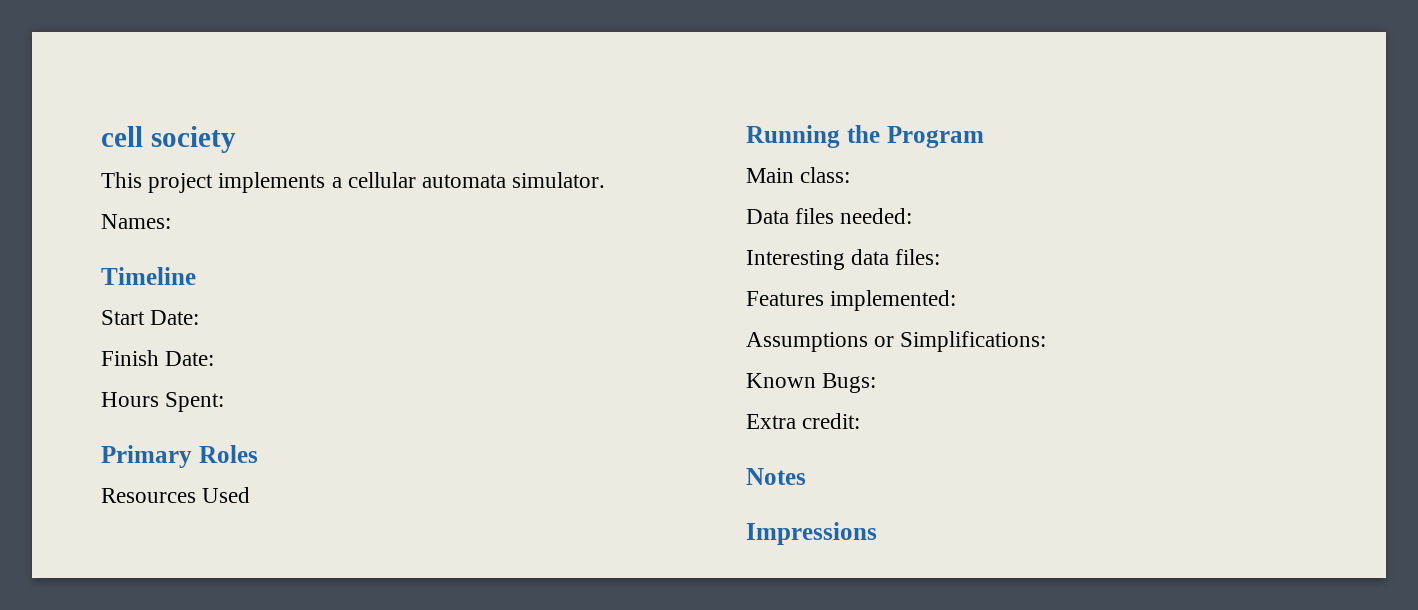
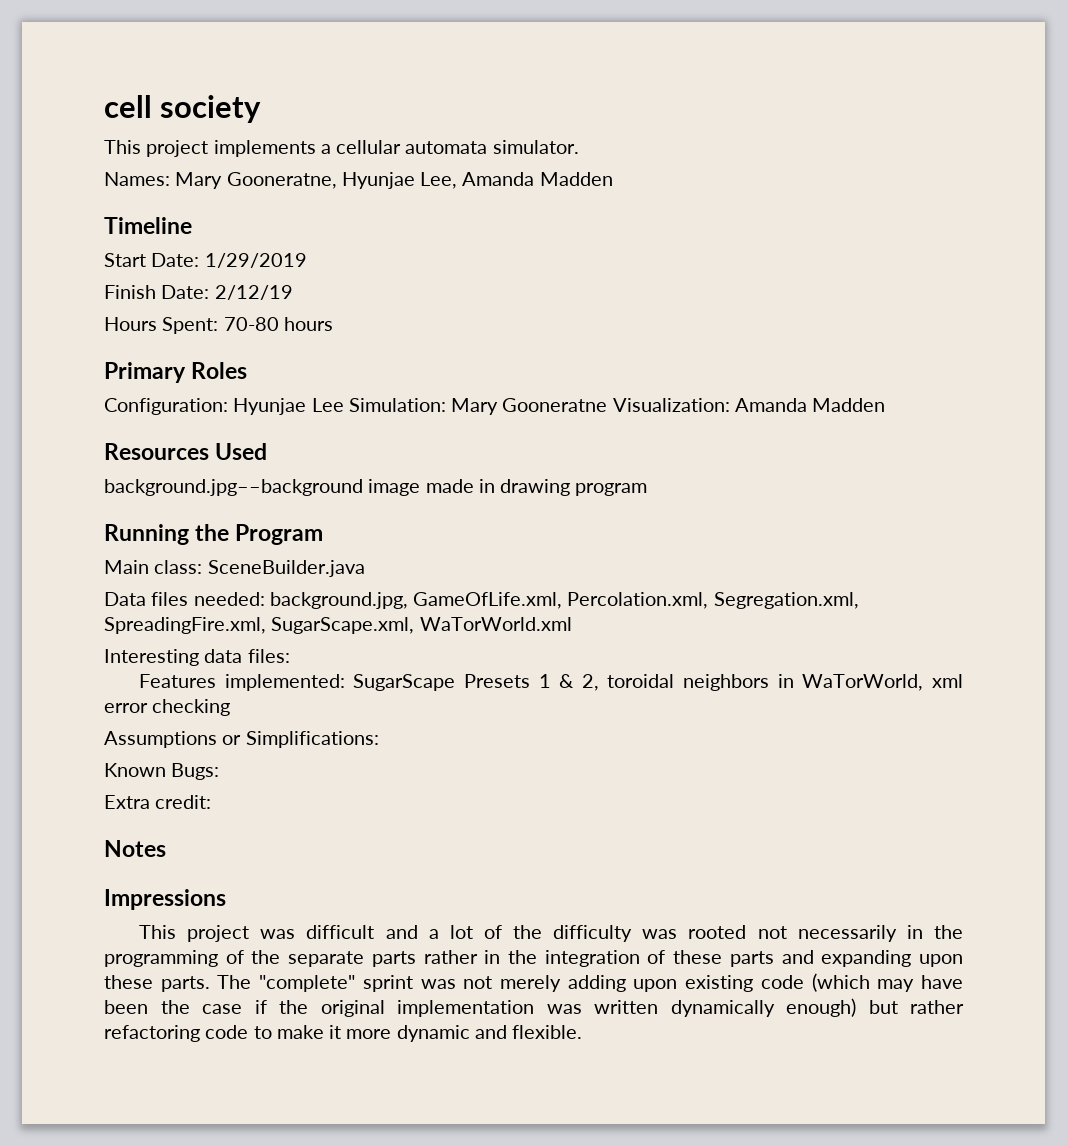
(171, 221) none -> [175,172,613,189] Mary Gooneratne, Hyunjae Lee, Amanda Madden
(200, 317) none -> [204,253,307,268] 1/29/2019
(215, 358) none -> [214,285,293,300] 2/12/19
(225, 402) none -> [223,317,333,331] 70-80 hours
[101,487,251,503] Resources Used -> [104,398,886,415] [104,443,268,460] [104,479,648,496] Configuration: Hyunjae Lee Simulation: Mary Gooneratne Visualization: Amanda Madden // Resources Used // background.jpg––background image made in drawing program
(851, 175) none -> [207,560,365,577] SceneBuilder.java
(913, 216) none -> [269,592,859,609] [104,617,572,634] background.jpg, GameOfLife.xml, Percolation.xml, Segregation.xml, SpreadingFire.xml, SugarScape.xml, WaTorWorld.xml
(957, 300) none -> [353,674,963,691] [104,699,231,716] SugarScape Presets 1 & 2, toroidal neighbors in WaTorWorld, xml error checking
(877, 533) none -> [139,925,963,942] [104,950,963,967] [104,973,963,992] [104,998,964,1017] [104,1025,583,1042] // This project was difficult and a lot of the difficulty was rooted not necessarily in the programming of the separate parts rather in the integration of these parts and expanding upon these parts. The "complete" sprint was not merely adding upon existing code (which may have been the case if the original implementation was written dynamically enough) but rather refactoring code to make it more dynamic and flexible.

